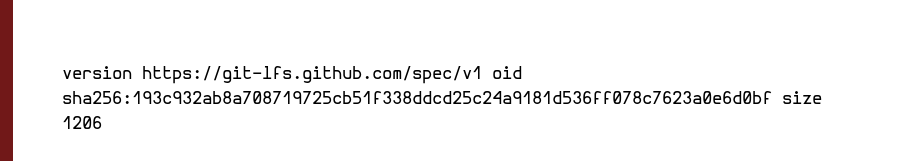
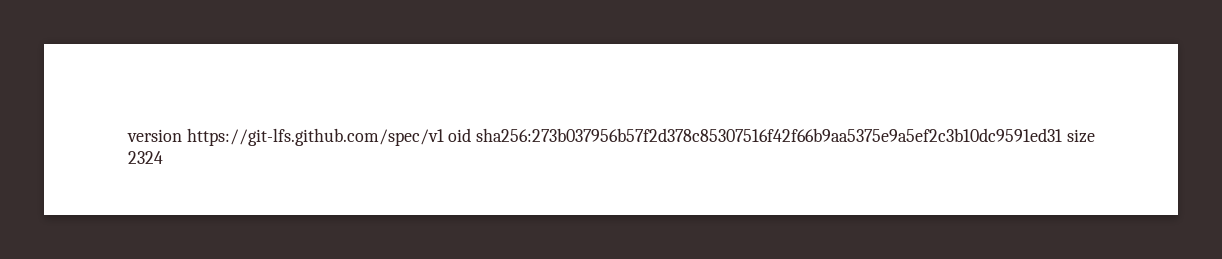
[62,91,822,104] [62,116,102,129] sha256:193c932ab8a708719725cb51f338ddcd25c24a9181d536ff078c7623a0e6d0bf size 1206 -> [476,128,1095,143] [128,151,163,164] sha256:273b037956b57f2d378c85307516f42f66b9aa5375e9a5ef2c3b10dc9591ed31 size 2324

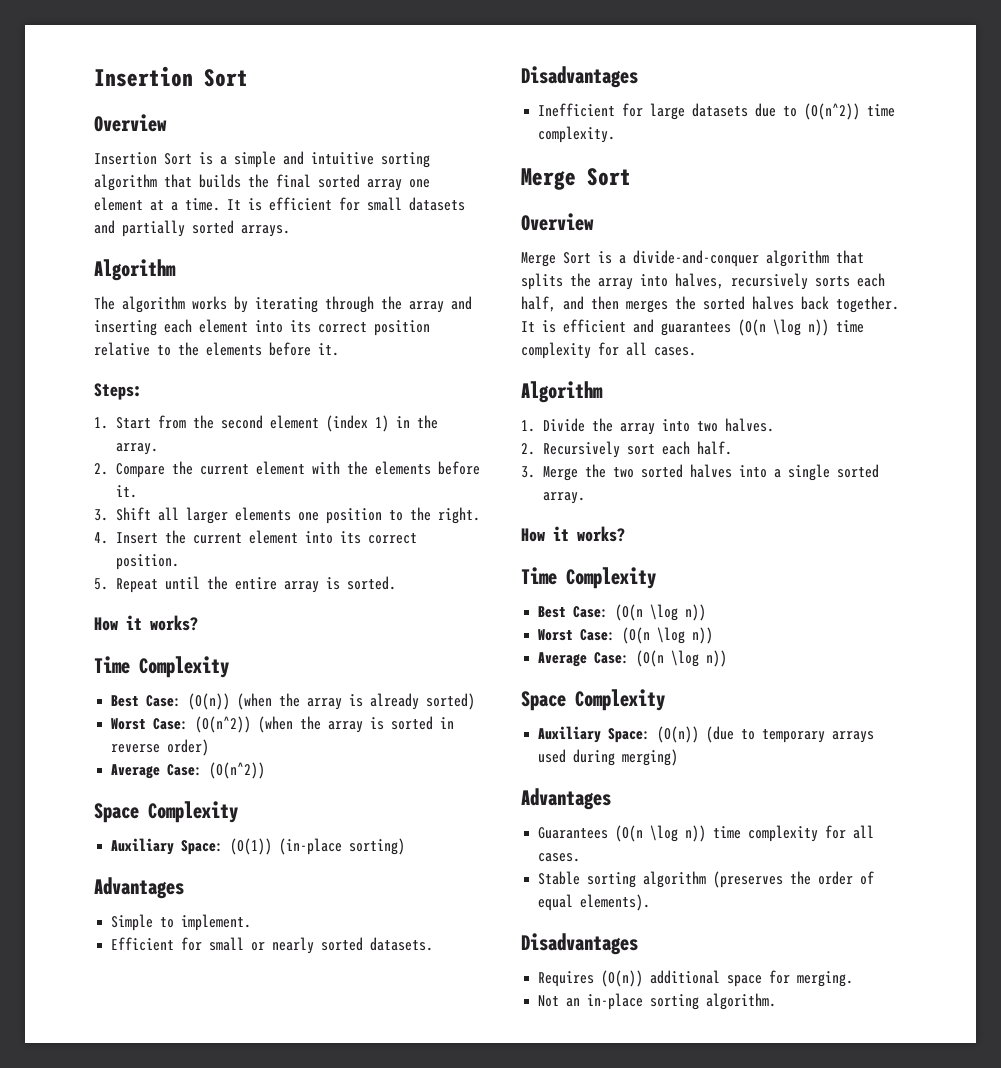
[127,128,1095,146] [128,151,163,164] version https://git-lfs.github.com/spec/v1 oid sha256:273b037956b57f2d378c85307516f42f66b9aa5375e9a5ef2c3b10dc9591ed31 size 2324 -> [94,66,248,87] [94,114,167,132] [94,151,430,168] [94,174,430,191] [94,197,465,211] [94,220,290,237] [94,259,176,281] [94,296,472,313] [94,319,430,336] [94,342,339,356] [94,383,142,400] [94,415,438,432] [115,443,158,455] [94,461,480,478] [115,485,137,498] [94,507,480,524] [94,530,417,544] [115,554,179,570] [94,576,396,593] [94,615,198,631] [94,656,229,678] [111,693,476,710] [111,716,455,733] [111,739,210,756] [111,762,266,779] [94,801,238,823] [111,838,406,855] [94,877,184,899] [111,914,252,931] [111,937,434,954] [521,66,638,88] [538,103,896,120] [538,126,616,143] [521,168,631,190] [521,213,594,231] [521,250,864,267] [521,273,885,290] [521,296,899,313] [521,319,864,336] [521,342,696,359] [521,381,603,403] [521,418,774,435] [521,441,732,458] [521,464,879,481] [542,492,585,504] [521,526,625,542] [521,567,656,589] [538,604,707,621] [538,627,714,644] [538,650,728,667] [521,689,665,711] [538,726,875,743] [538,749,679,766] [521,788,611,810] [538,825,875,842] [538,853,581,862] [538,871,875,888] [538,894,651,911] [521,933,638,955] [538,970,854,987] [538,993,777,1010] Insertion Sort // Overview // Insertion Sort is a simple and intuitive sorting algorithm that builds the final sorted array one element at a time. It is efficient for small datasets and partially sorted arrays. // Algorithm // The algorithm works by iterating through the array and inserting each element into its correct position relative to the elements before it. // Steps: // 1. Start from the second element (index 1) in the array. // 2. Compare the current element with the elements before it. // 3. Shift all larger elements one position to the right. // 4. Insert the current element into its correct position. // 5. Repeat until the entire array is sorted. // How it works? // Time Complexity // Best Case: (O(n)) (when the array is already sorted) // Worst Case: (O(n^2)) (when the array is sorted in reverse order) // Average Case: (O(n^2)) // Space Complexity // Auxiliary Space: (O(1)) (in-place sorting) // Advantages // Simple to implement. // Efficient for small or nearly sorted datasets. // Disadvantages // Inefficient for large datasets due to (O(n^2)) time complexity. // Merge Sort // Overview // Merge Sort is a divide-and-conquer algorithm that splits the array into halves, recursively sorts each half, and then merges the sorted halves back together. It is efficient and guarantees (O(n \log n)) time complexity for all cases. // Algorithm // 1. Divide the array into two halves. // 2. Recursively sort each half. // 3. Merge the two sorted halves into a single sorted array. // How it works? // Time Complexity // Best Case: (O(n \log n)) // Worst Case: (O(n \log n)) // Average Case: (O(n \log n)) // Space Complexity // Auxiliary Space: (O(n)) (due to temporary arrays used during merging) // Advantages // Guarantees (O(n \log n)) time complexity for all cases. // Stable sorting algorithm (preserves the order of equal elements). // Disadvantages // Requires (O(n)) additional space for merging. // Not an in-place sorting algorithm.

